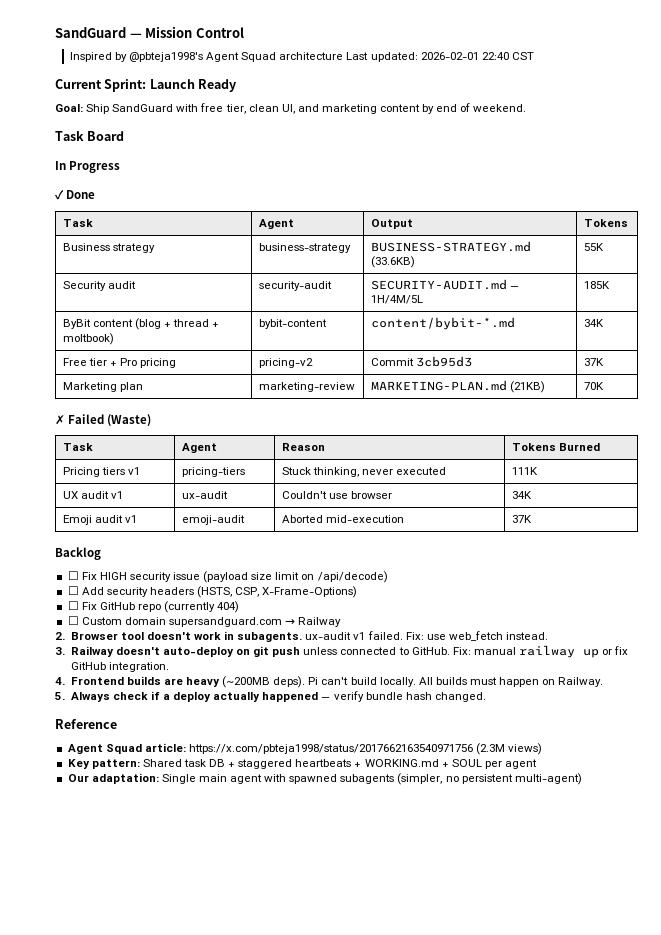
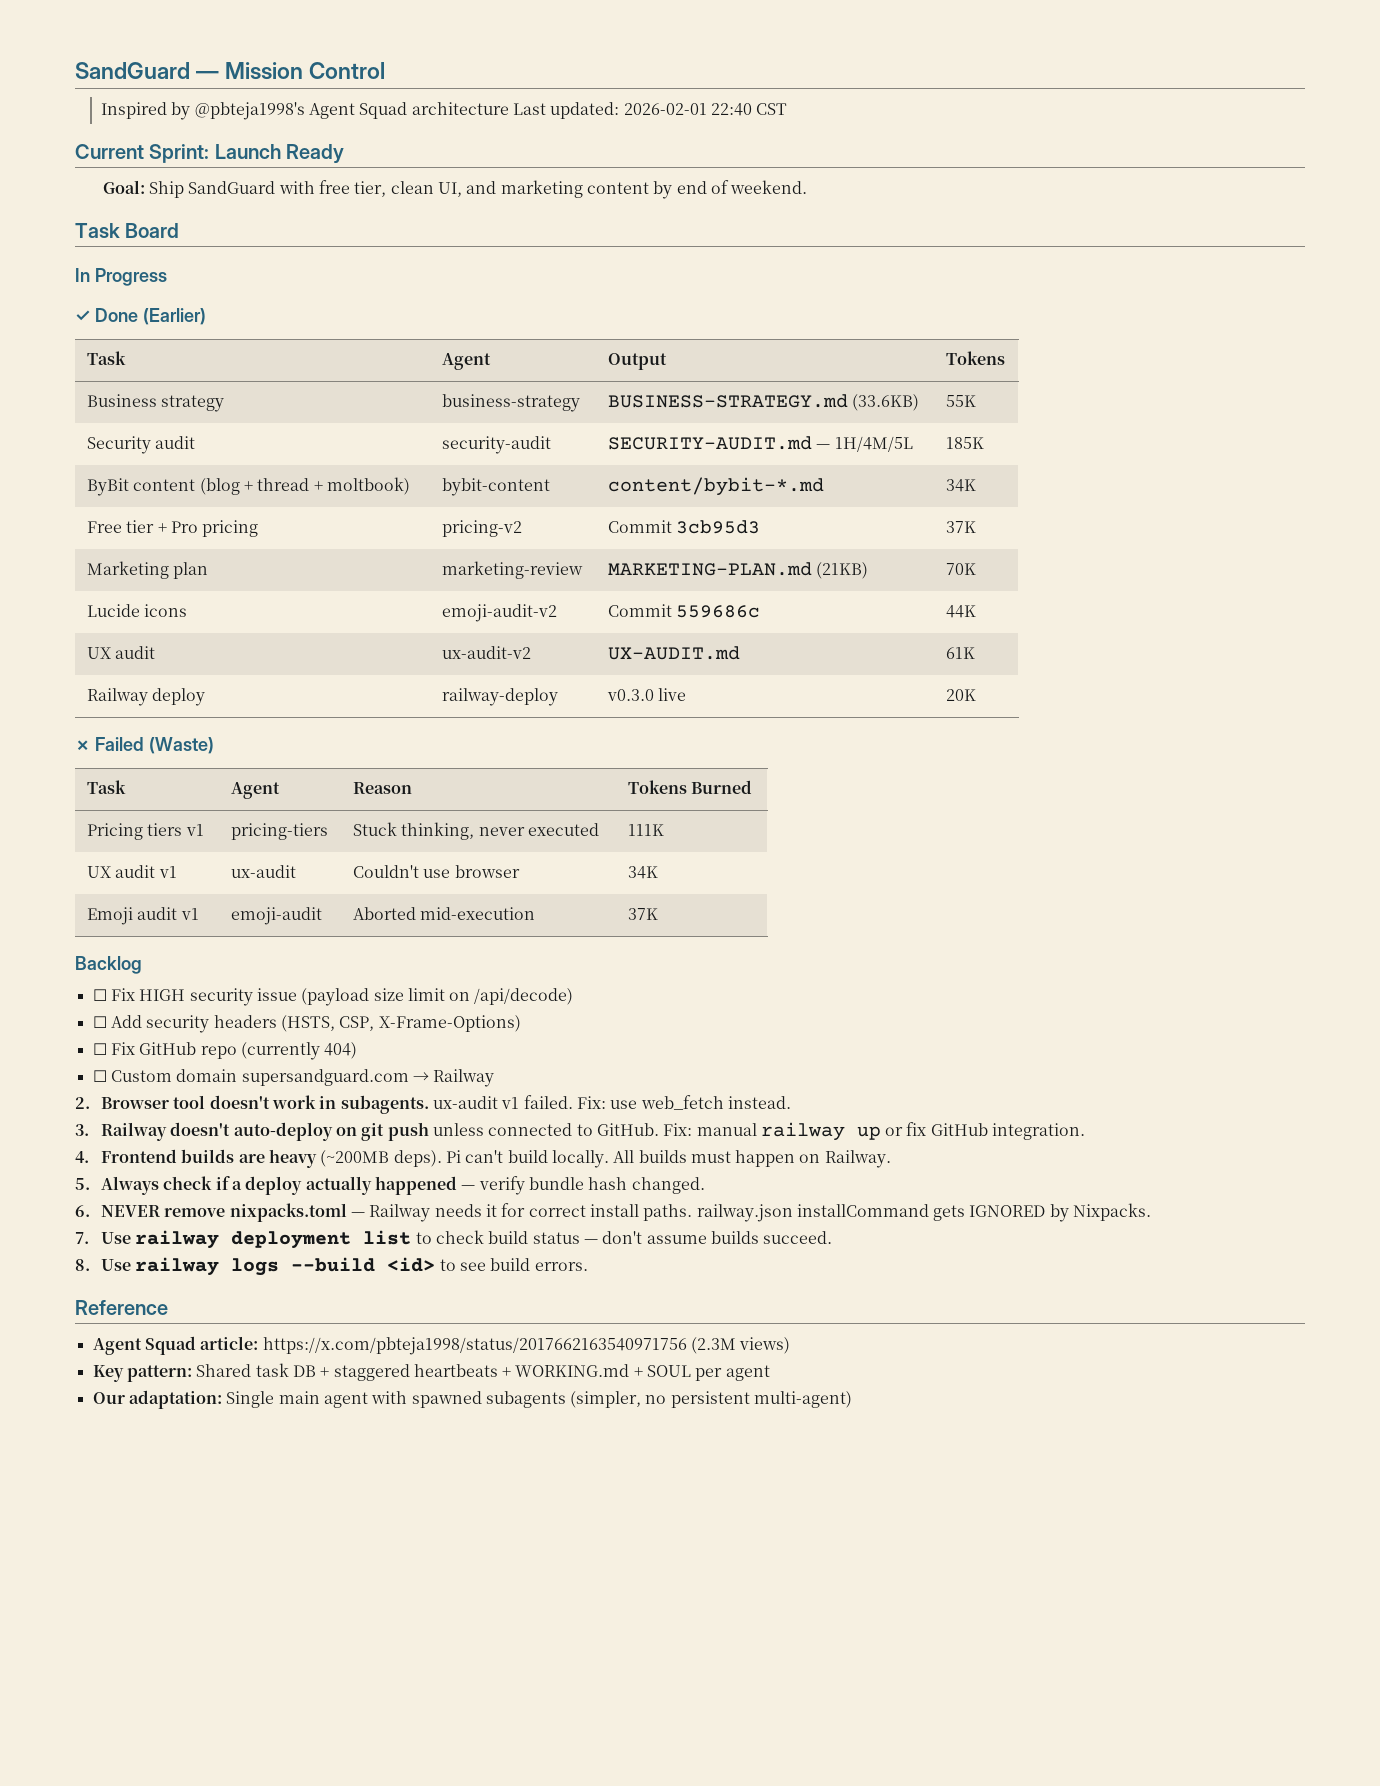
(96, 194) none -> [142,308,206,325] (Earlier)
(604, 386) none -> [87,604,188,617] [442,604,558,622] [608,604,761,618] [946,605,977,618] [87,646,156,659] [442,646,532,659] [608,646,741,660] [946,647,976,659] [87,688,206,706] [442,688,559,706] [607,688,687,701] [946,689,977,701] // Lucide icons | emoji-audit-v2 | Commit 559686c | 44K // UX audit | ux-audit-v2 | UX-AUDIT.md | 61K // Railway deploy | railway-deploy | v0.3.0 live | 20K
(486, 697) none -> [75,1203,1152,1222] [75,1230,833,1249] [75,1257,588,1276] // 6. NEVER remove nixpacks.toml — Railway needs it for correct install paths. railway.json installCommand gets IGNORED by Nixpacks. // 7. Use railway deployment list to check build status — don't assume builds succeed. // 8. Use railway logs --build <id> to see build errors.

